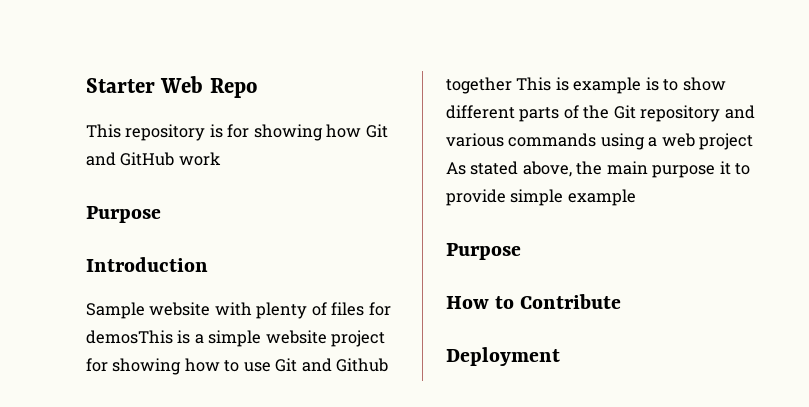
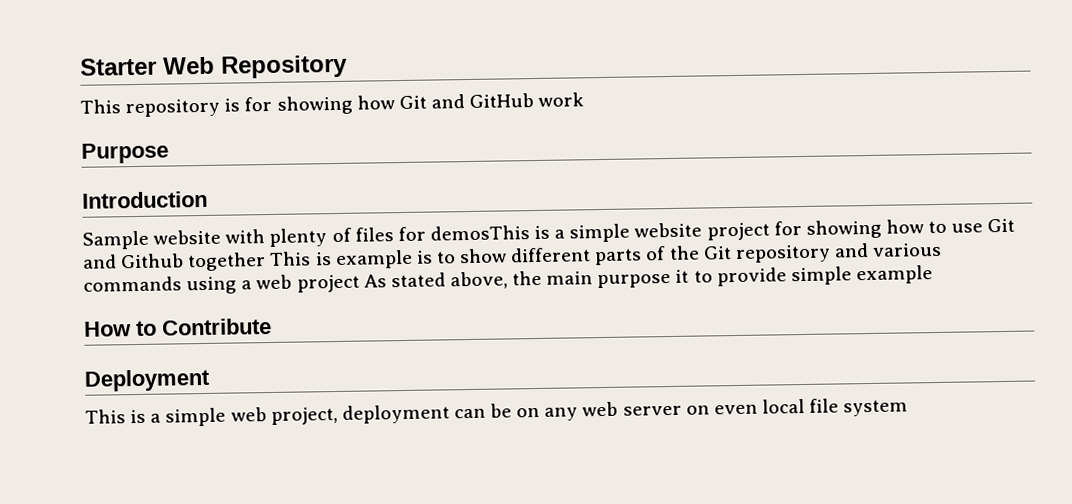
[209,78,257,98] Repo -> [221,54,348,79] Repository
[446,243,521,260] // Purpose -> (933, 275) none
(560, 356) none -> [85,398,909,427] // This is a simple web project, deployment can be on any web server on even local file system

